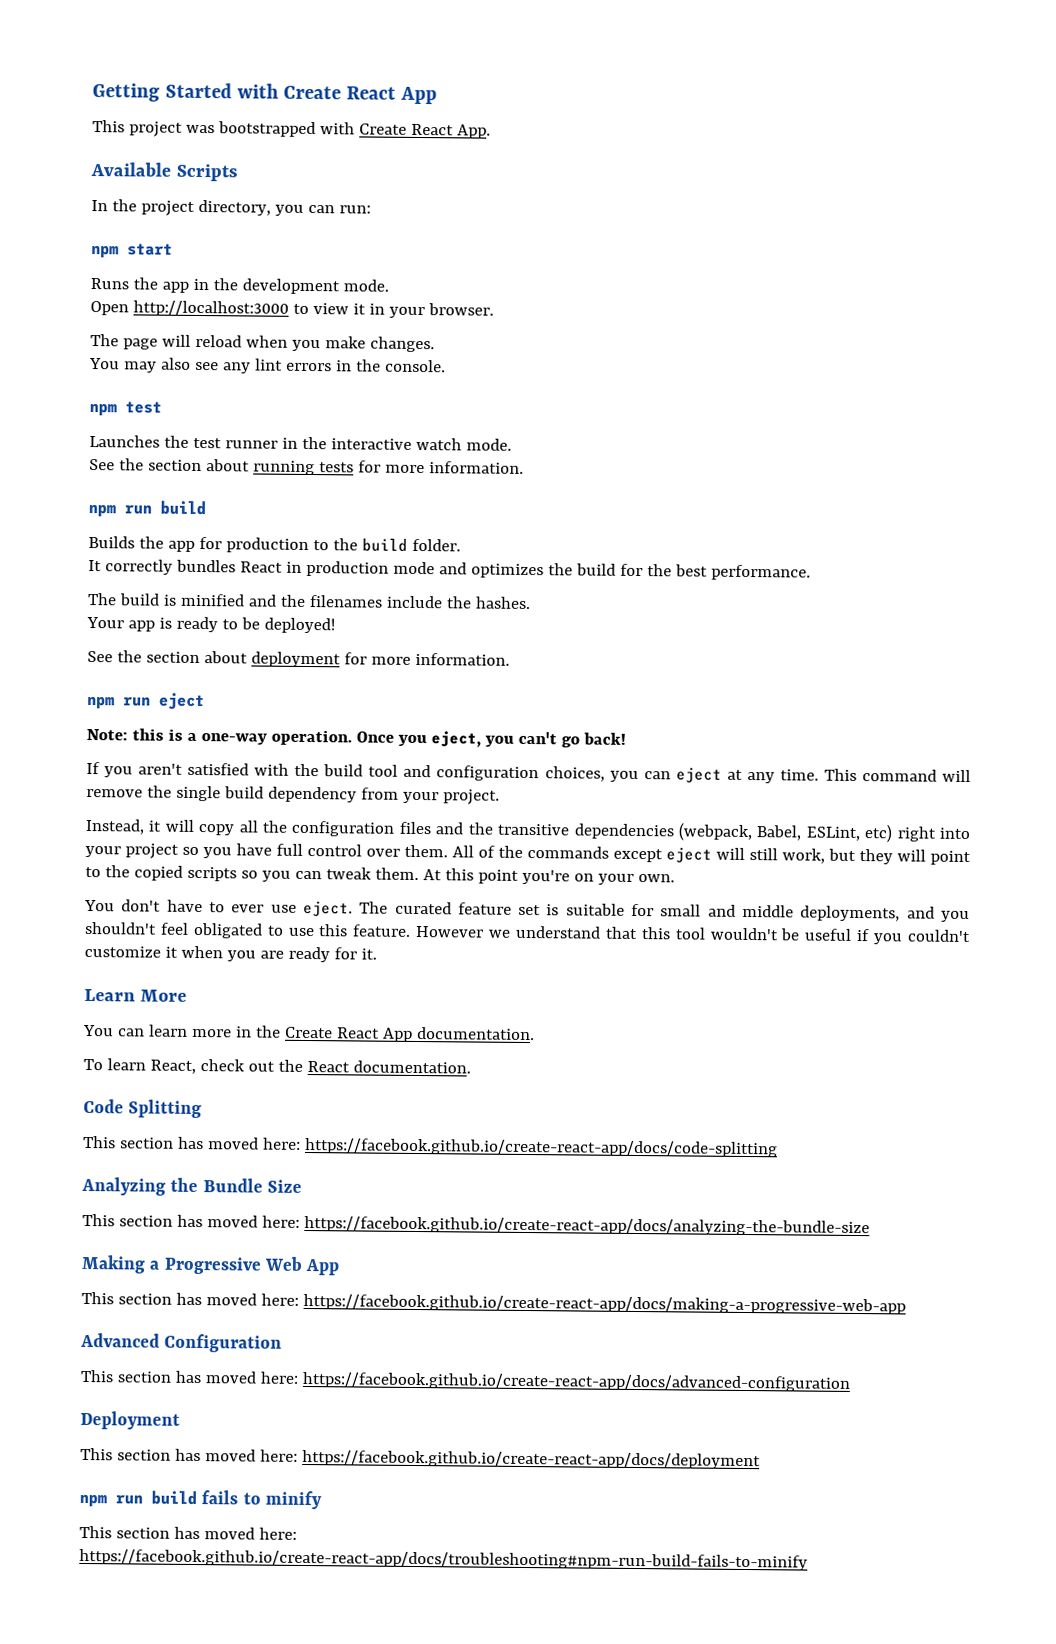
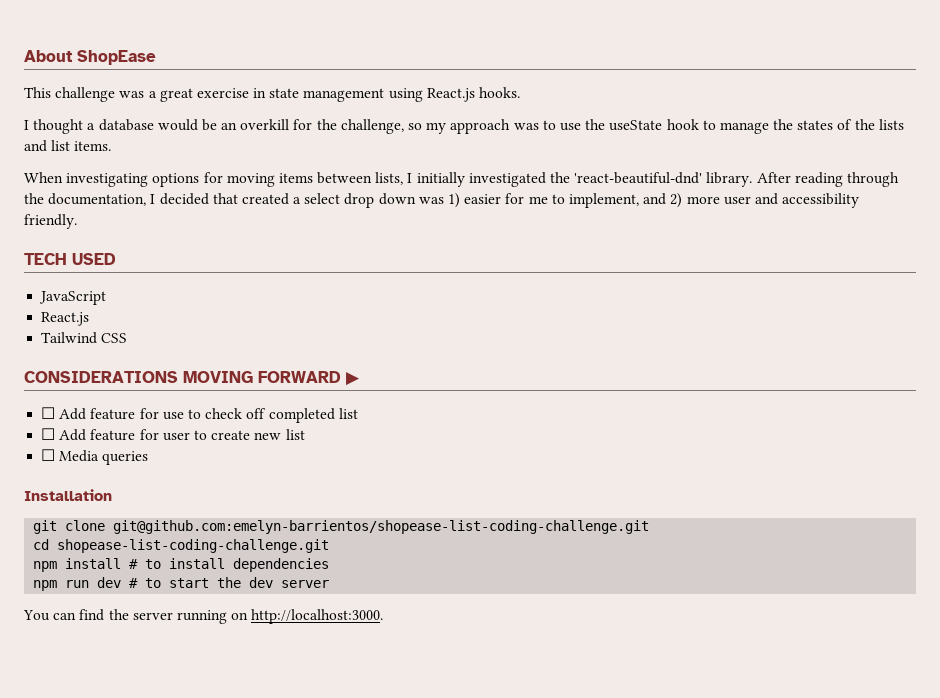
[92,82,438,105] [92,120,491,139] [90,162,238,182] [91,199,371,216] [91,243,173,259] [90,277,389,295] [90,300,494,319] [90,334,435,353] [89,357,446,374] [89,401,162,417] [89,435,512,451] [89,458,524,476] [88,500,206,518] [88,536,461,553] [88,559,811,581] [87,592,531,610] [86,616,336,634] [87,650,510,668] [87,692,205,711] [86,728,626,748] [86,761,972,784] [86,785,500,805] [85,818,970,843] [85,843,971,866] [85,865,675,885] [84,899,970,923] [84,921,972,945] [84,945,377,963] [84,988,187,1002] [83,1024,535,1042] [83,1058,471,1074] [83,1098,203,1119] [83,1135,778,1158] [81,1176,302,1196] [82,1213,870,1237] [81,1254,341,1276] [81,1291,906,1315] [80,1332,283,1353] [80,1369,850,1392] [80,1410,180,1430] [80,1447,761,1470] [79,1490,322,1510] [79,1525,297,1540] [79,1548,808,1571] Getting Started with Create React App // This project was bootstrapped with Create React App. // Available Scripts // In the project directory, you can run: // npm start // Runs the app in the development mode. // Open http://localhost:3000 to view it in your browser. // The page will reload when you make changes. // You may also see any lint errors in the console. // npm test // Launches the test runner in the interactive watch mode. // See the section about running tests for more information. // npm run build // Builds the app for production to the build folder. // It correctly bundles React in production mode and optimizes the build for the best performance. // The build is minified and the filenames include the hashes. // Your app is ready to be deployed! // See the section about deployment for more information. // npm run eject // Note: this is a one-way operation. Once you eject, you can't go back! // If you aren't satisfied with the build tool and configuration choices, you can eject at any time. This command will remove the single build dependency from your project. // Instead, it will copy all the configuration files and the transitive dependencies (webpack, Babel, ESLint, etc) right into your project so you have full control over them. All of the commands except eject will still work, but they will point to the copied scripts so you can tweak them. At this point you're on your own. // You don't have to ever use eject. The curated feature set is suitable for small and middle deployments, and you shouldn't feel obligated to use this feature. However we understand that this tool wouldn't be useful if you couldn't customize it when you are ready for it. // Learn More // You can learn more in the Create React App documentation. // To learn React, check out the React documentation. // Code Splitting // This section has moved here: https://facebook.github.io/create-react-app/docs/code-splitting // Analyzing the Bundle Size // This section has moved here: https://facebook.github.io/create-react-app/docs/analyzing-the-bundle-size // Making a Progressive Web App // This section has moved here: https://facebook.github.io/create-react-app/docs/making-a-progressive-web-app // Advanced Configuration // This section has moved here: https://facebook.github.io/create-react-app/docs/advanced-configuration // Deployment // This section has moved here: https://facebook.github.io/create-react-app/docs/deployment // npm run build fails to minify // This section has moved here: https://facebook.github.io/create-react-app/docs/troubleshooting#npm-run-build-fails-to-minify -> [24,50,156,65] [24,87,521,102] [24,119,904,134] [24,140,112,152] [24,172,899,187] [24,193,860,208] [24,214,77,229] [24,253,116,265] [39,291,107,305] [41,312,90,326] [41,332,128,344] [24,371,360,386] [41,407,358,423] [41,428,305,441] [41,449,149,465] [24,489,112,501] [33,520,650,534] [33,539,330,553] [33,558,330,572] [33,577,330,591] [23,609,384,624] About ShopEase // This challenge was a great exercise in state management using React.js hooks. // I thought a database would be an overkill for the challenge, so my approach was to use the useState hook to manage the states of the lists and list items. // When investigating options for moving items between lists, I initially investigated the 'react-beautiful-dnd' library. After reading through the documentation, I decided that created a select drop down was 1) easier for me to implement, and 2) more user and accessibility friendly. // TECH USED // JavaScript // React.js // Tailwind CSS // CONSIDERATIONS MOVING FORWARD ▶ // ☐ Add feature for use to check off completed list // ☐ Add feature for user to create new list // ☐ Media queries // Installation // git clone git@github.com:emelyn-barrientos/shopease-list-coding-challenge.git // cd shopease-list-coding-challenge.git // npm install # to install dependencies // npm run dev # to start the dev server // You can find the server running on http://localhost:3000.

